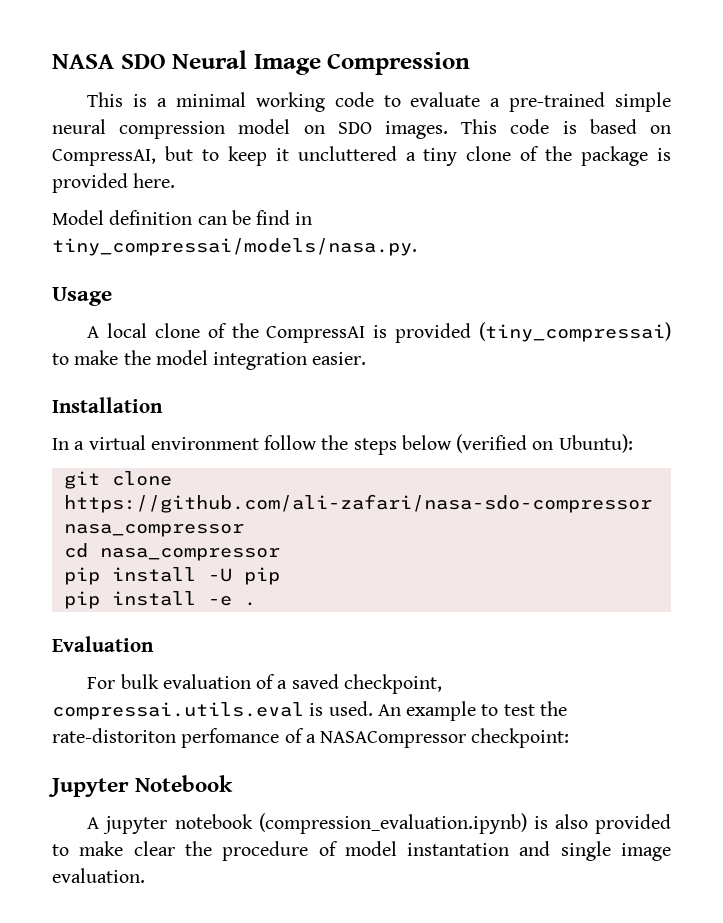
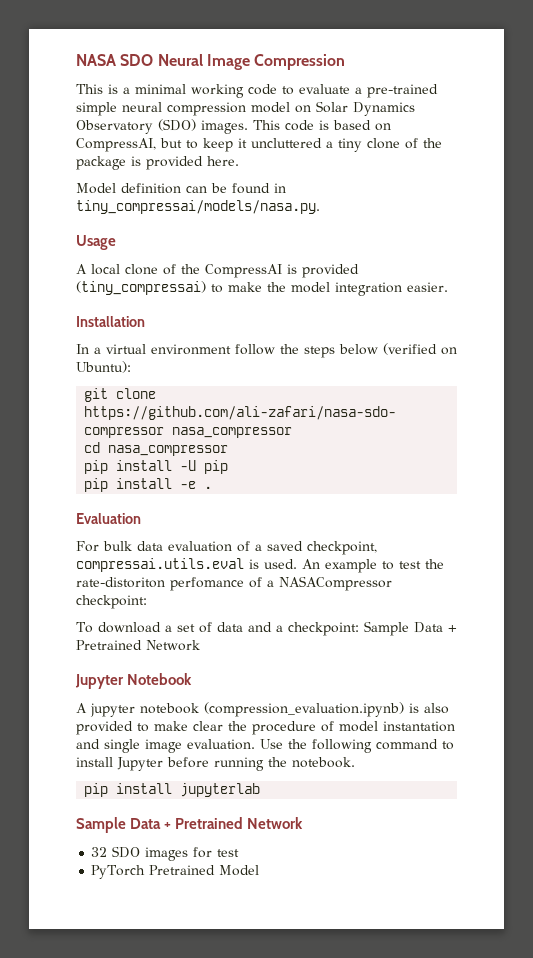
[337,122,372,134] SDO -> [316,101,415,116] [76,119,196,134] Solar Dynamics Observatory (SDO)
[256,210,291,225] find -> [232,183,270,194] found
(159, 681) none -> [137,541,163,551] data
(570, 738) none -> [76,621,457,636] [76,640,200,651] // To download a set of data and a checkpoint: Sample Data + Pretrained Network
(145, 875) none -> [260,739,454,753] [76,757,355,771] [84,783,261,797] [76,817,304,833] [91,846,240,861] [91,865,260,879] Use the following command to install Jupyter before running the notebook. // pip install jupyterlab // Sample Data + Pretrained Network // 32 SDO images for test // PyTorch Pretrained Model

